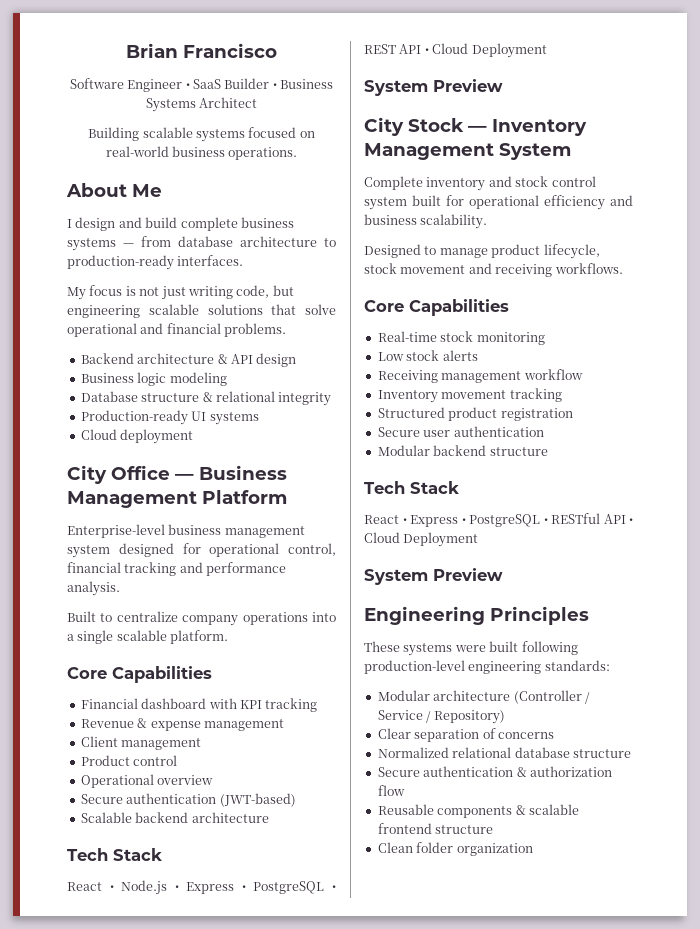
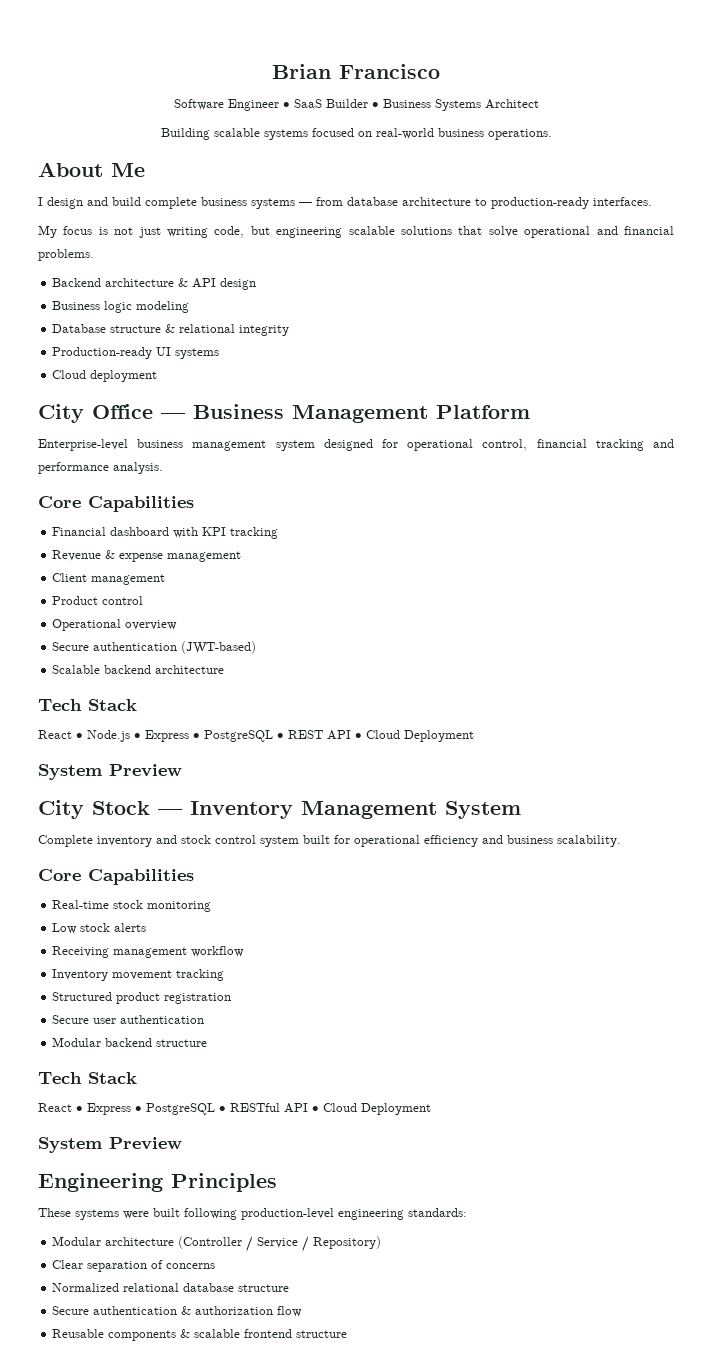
[67,611,336,626] [67,630,229,644] // Built to centralize company operations into a single scalable platform. -> (163, 468) none
[364,244,600,259] [364,263,623,277] // Designed to manage product lifecycle, stock movement and receiving workflows. -> (621, 841) none
[377,842,533,856] // Clean folder organization -> (348, 1334) none

